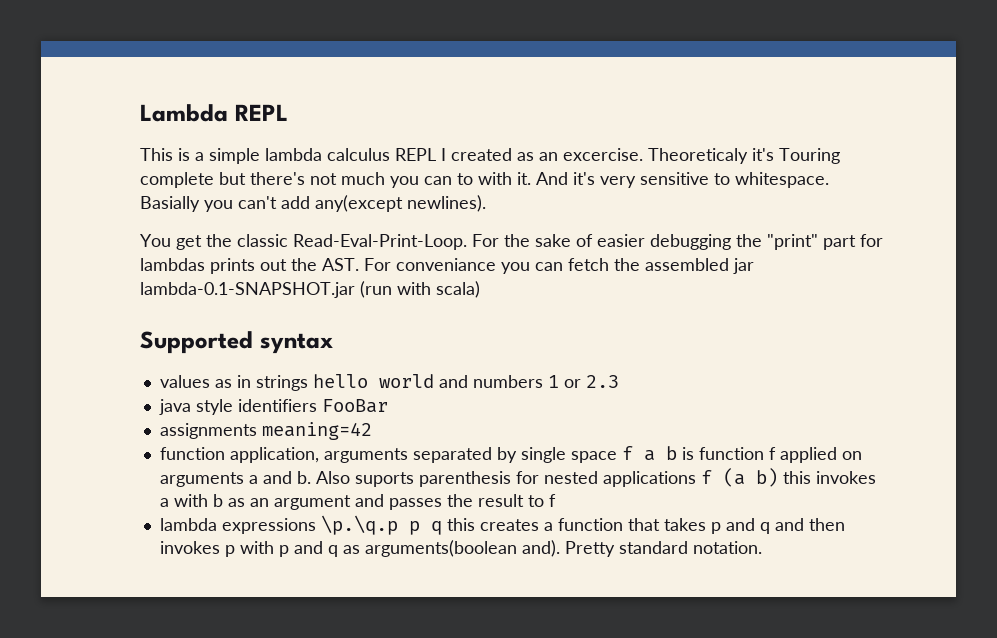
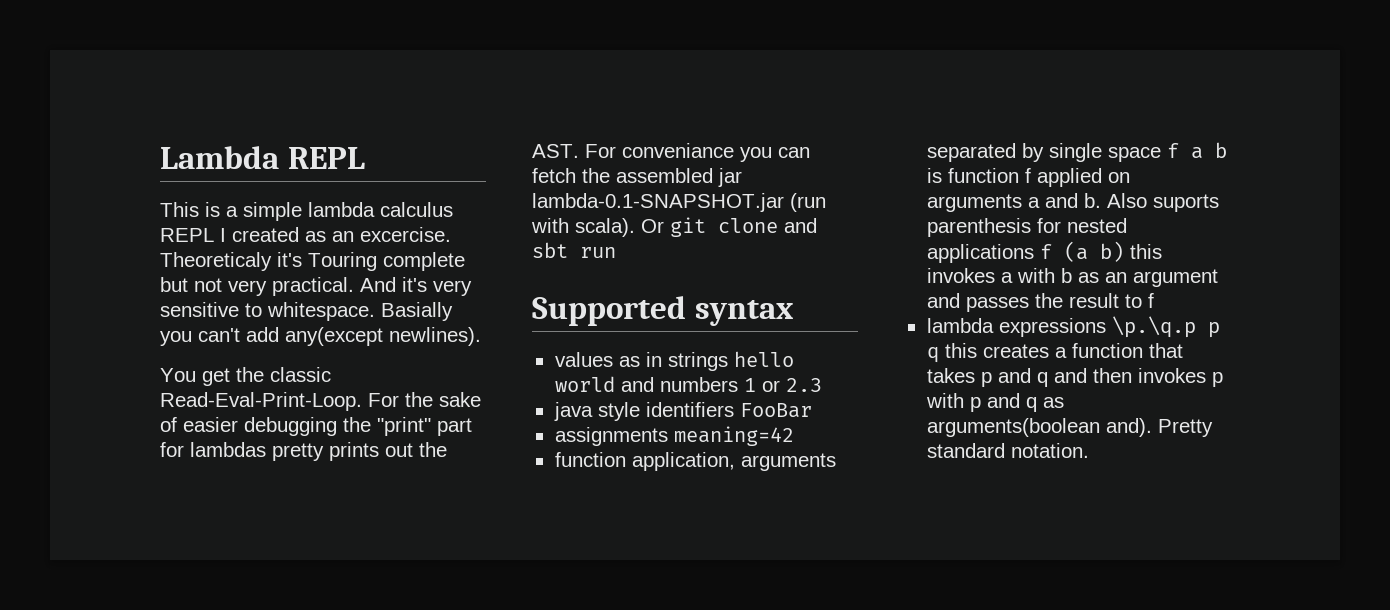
[250,172,531,188] there's not much you can to with it. -> [194,277,354,296] not very practical.
(205, 264) none -> [272,443,324,461] pretty
[436,281,480,298] scala) -> [575,217,817,237] [532,242,616,258] scala). Or git clone and sbt run

